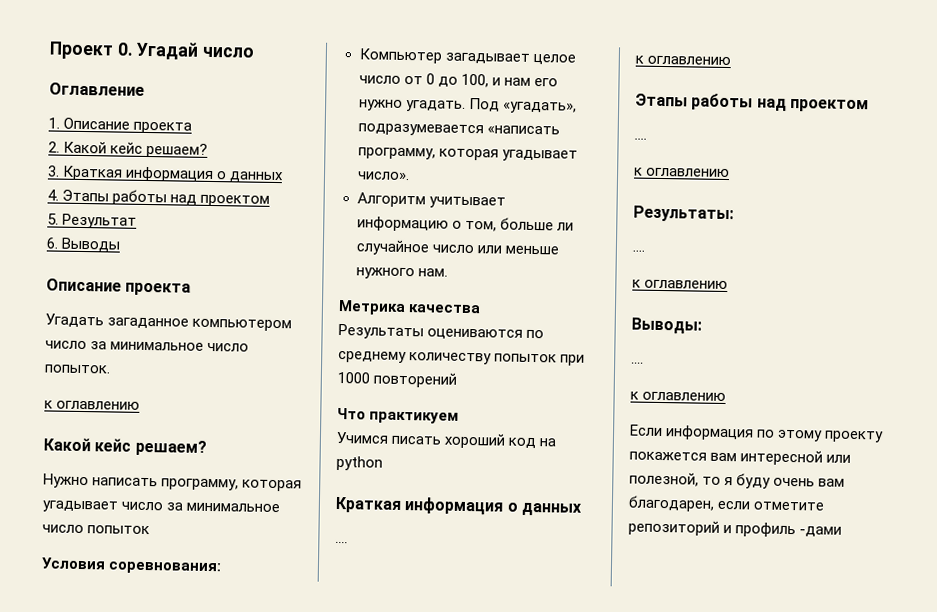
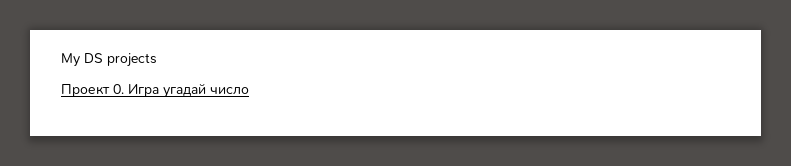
[49,41,255,60] [49,82,145,96] [48,117,193,134] [48,140,209,158] [47,165,285,183] [47,189,271,207] [47,213,138,229] [46,237,122,252] [46,278,192,296] [45,313,293,332] [45,340,250,352] [44,364,111,374] [44,400,141,410] [43,437,207,456] [43,473,303,492] [42,500,281,513] [42,524,151,535] [41,557,222,575] [358,48,576,65] [358,73,558,88] [358,97,577,114] [357,123,560,137] [357,147,578,162] [356,171,410,181] [356,192,506,209] [356,216,574,232] [355,239,559,256] [355,267,448,280] [338,299,482,316] [338,323,545,340] [338,350,586,366] [337,371,458,388] [337,407,460,424] [336,431,557,449] [336,455,383,471] [335,496,582,517] [335,540,348,544] [635,55,732,66] [635,93,869,113] [634,137,647,140] [634,167,731,178] [633,205,734,223] [632,249,645,252] [632,279,729,290] [631,317,702,335] [631,361,644,364] [630,391,727,402] [630,424,885,443] [629,449,852,466] [629,471,846,489] [628,495,825,512] [628,519,843,538] Проект 0. Угадай число // Оглавление // 1. Описание проекта // 2. Какой кейс решаем? // 3. Краткая информация о данных // 4. Этапы работы над проектом // 5. Результат // 6. Выводы // Описание проекта // Угадать загаданное компьютером число за минимальное число попыток. // к оглавлению // Какой кейс решаем? // Нужно написать программу, которая угадывает число за минимальное число попыток // Условия соревнования: // Компьютер загадывает целое число от 0 до 100, и нам его нужно угадать. Под «угадать», подразумевается «написать программу, которая угадывает число». // Алгоритм учитывает информацию о том, больше ли случайное число или меньше нужного нам. // Метрика качества // Результаты оцениваются по среднему количеству попыток при 1000 повторений // Что практикуем // Учимся писать хороший код на python // Краткая информация о данных // .... // к оглавлению // Этапы работы над проектом // .... // к оглавлению // Результаты: // .... // к оглавлению // Выводы: // .... // к оглавлению // Если информация по этому проекту покажется вам интересной или полезной, то я буду очень вам благодарен, если отметите репозиторий и профиль -дами -> [61,53,157,67] [61,83,249,98] My DS projects // Проект 0. Игра угадай число

